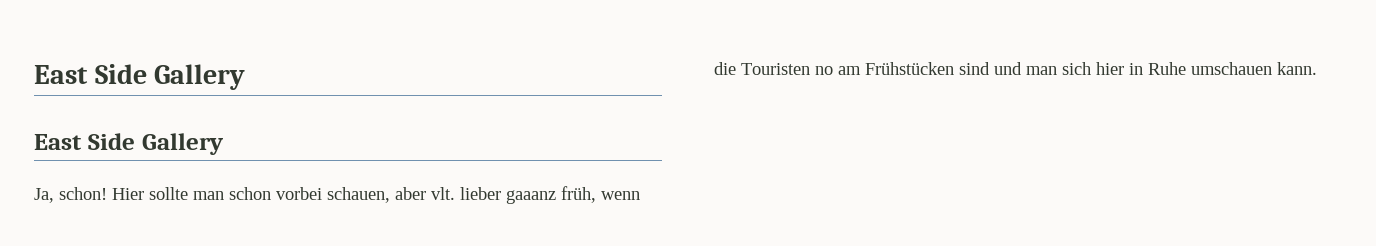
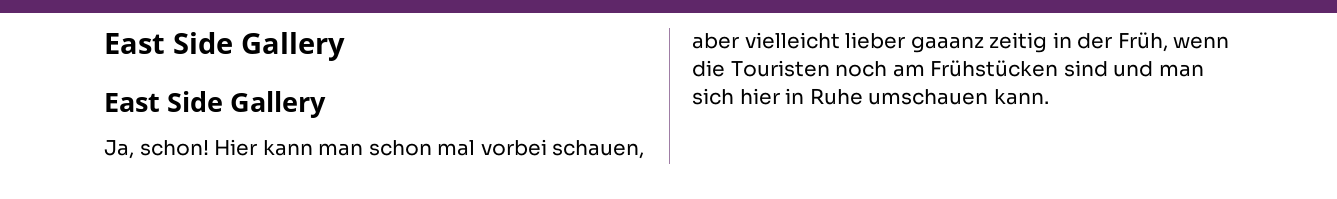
[149,187,188,200] sollte -> [262,140,313,156] kann
(271, 193) none -> [437,140,476,156] mal
[431,187,455,200] vlt. -> [744,32,840,49] vielleicht
[561,186,596,203] früh, -> [989,32,1168,53] zeitig in der Früh,
[815,66,833,75] no -> [835,61,888,77] noch

